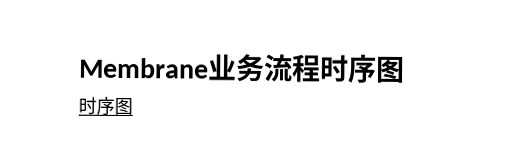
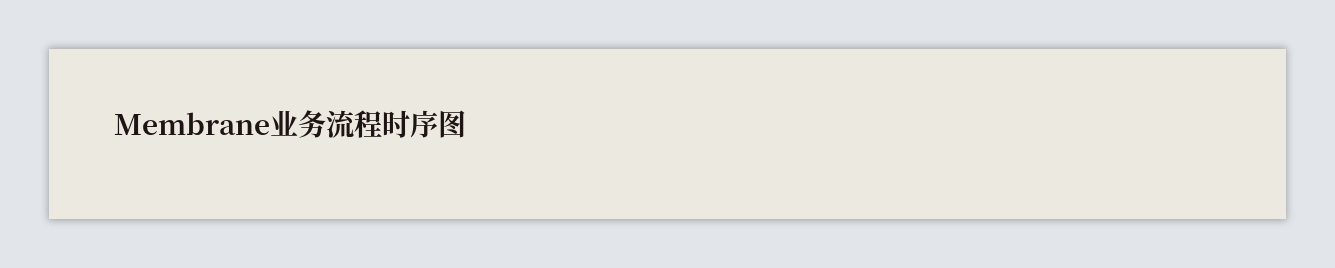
[78,96,133,116] // 时序图 -> (466, 124) none

